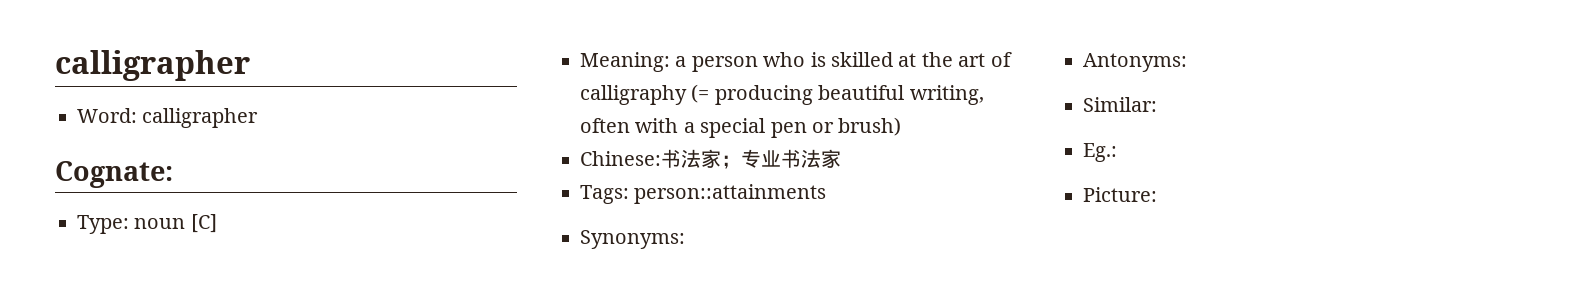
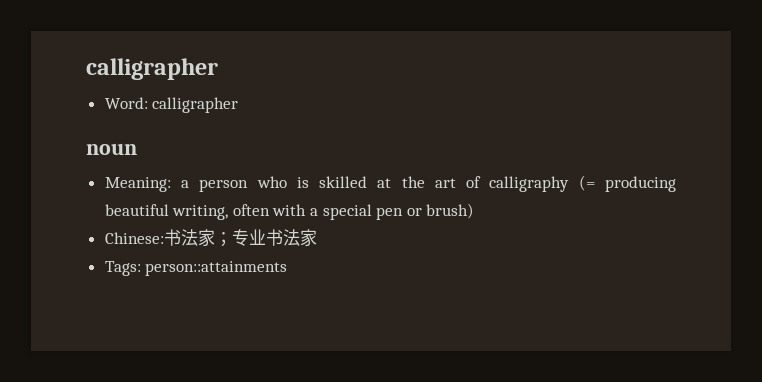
[55,161,173,188] [77,215,129,234] Cognate: // Type: -> (239, 105) none
[190,214,217,233] [C] -> (137, 149) none
[580,230,685,249] [1083,53,1187,72] [1083,97,1157,112] [1083,143,1117,162] [1083,187,1157,202] // Synonyms: // Antonyms: // Similar: // Eg.: // Picture: -> (288, 268) none

